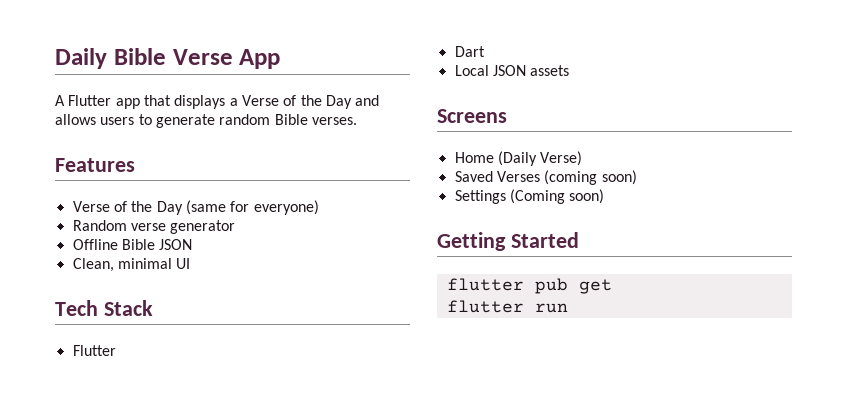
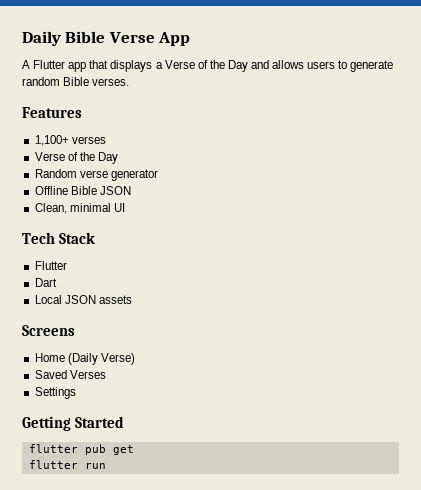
[72,200,319,215] // Verse of the Day (same for everyone) -> [34,135,106,146] [34,152,118,164] // 1,100+ verses // Verse of the Day
[544,170,637,185] (coming soon) -> (106, 374) none
[509,189,605,204] (Coming soon) -> (76, 393) none

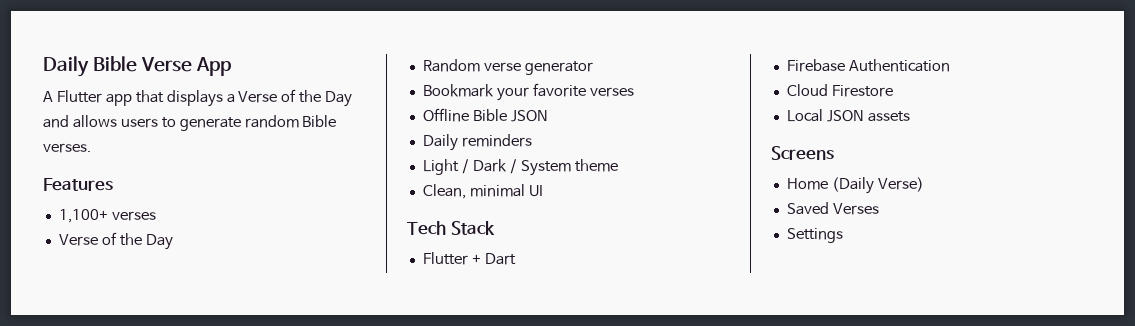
(158, 175) none -> [422,83,634,101] // Bookmark your favorite verses
(131, 190) none -> [422,134,532,151] [422,159,618,176] // Daily reminders // Light / Dark / System theme
[34,278,57,287] // Dart -> [471,253,516,265] [786,59,950,72] [786,84,893,97] + Dart // Firebase Authentication // Cloud Firestore
[22,416,124,431] [28,444,134,455] [28,460,106,469] // Getting Started // flutter pub get // flutter run -> (843, 235) none

